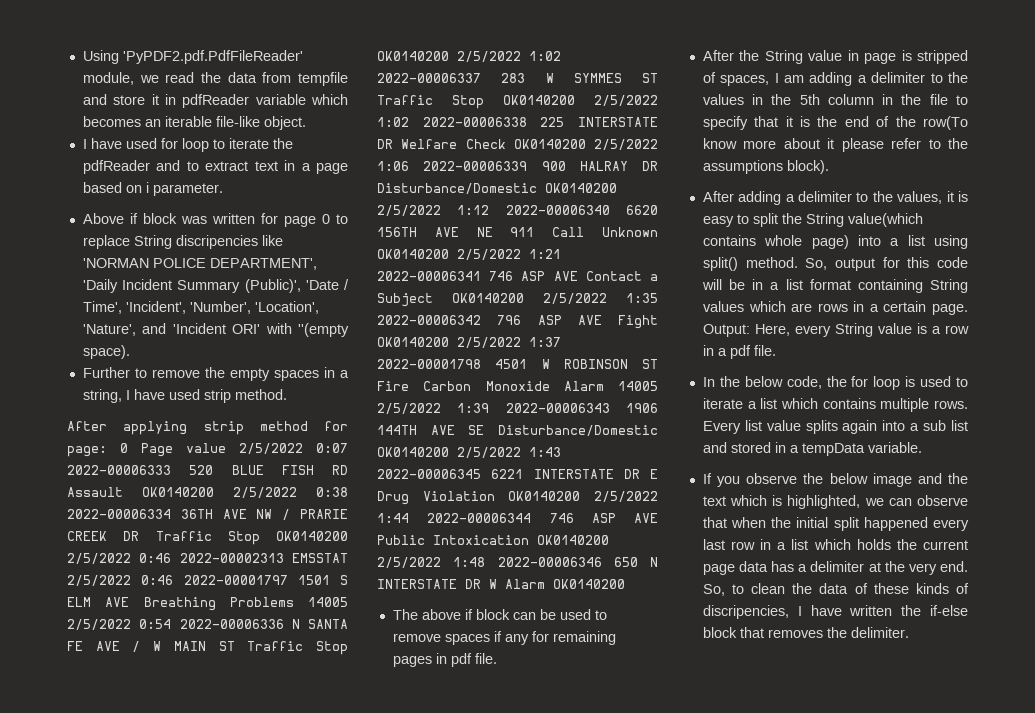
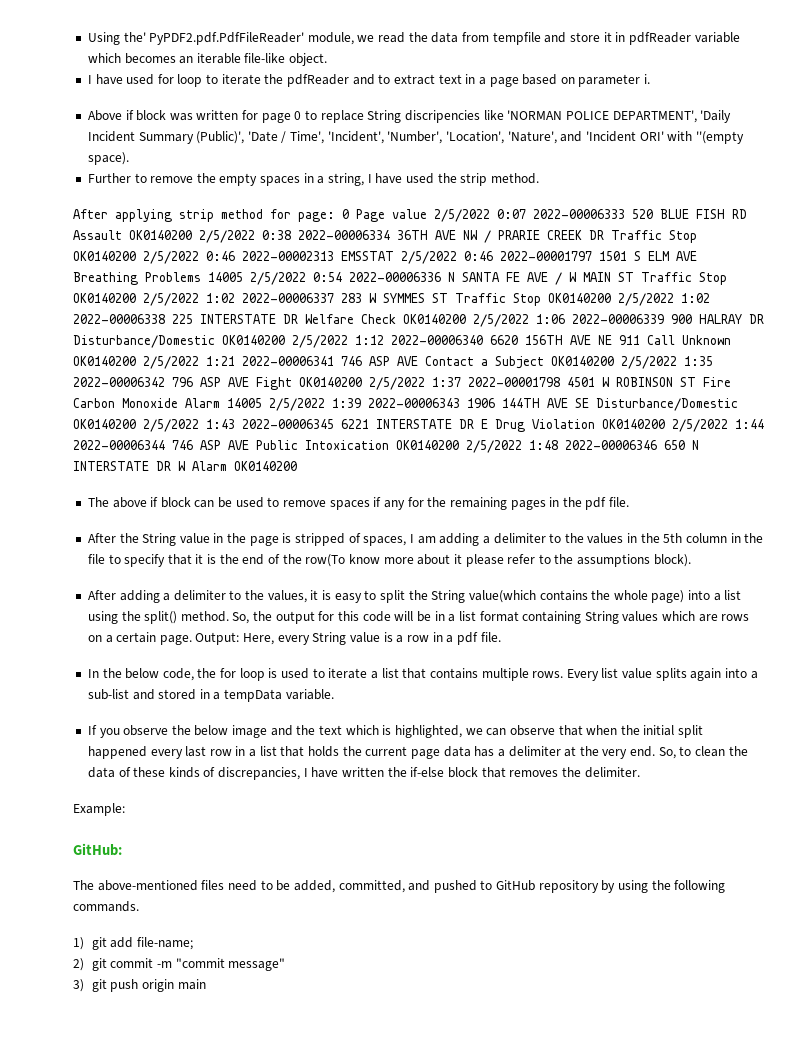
[122,50,303,64] 'PyPDF2.pdf.PdfFileReader' -> [123,32,305,45] the' PyPDF2.pdf.PdfFileReader'
[145,182,223,196] i parameter. -> [578,74,651,87] parameter i.
(200, 394) none -> [437,173,457,183] the
(549, 636) none -> [427,497,447,507] the
(447, 658) none -> [562,497,582,507] the
(859, 55) none -> [227,533,247,543] the
(756, 240) none -> [591,590,611,600] the
(968, 242) none -> [121,611,141,621] the
(828, 264) none -> [253,611,273,621] the
[853,301,865,312] in -> [87,635,102,642] on
[780,398,818,409] which -> [402,668,427,679] that
[923,420,968,431] sub list -> [87,689,129,700] sub-list
[813,539,851,550] which -> [280,746,305,757] that
[702,605,789,619] discripencies, -> [218,767,301,780] discrepancies,
(909, 632) none -> [73,803,125,816] [73,843,122,856] [73,880,726,893] [73,901,139,912] [73,937,194,950] [73,958,286,971] [73,979,206,992] // Example: // GitHub: // The above-mentioned files need to be added, committed, and pushed to GitHub repository by using the following commands. // 1) git add file-name; // 2) git commit -m "commit message" // 3) git push origin main

